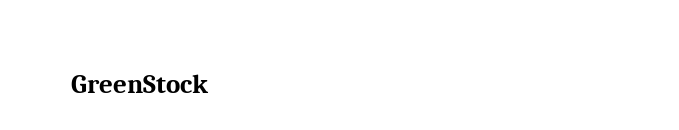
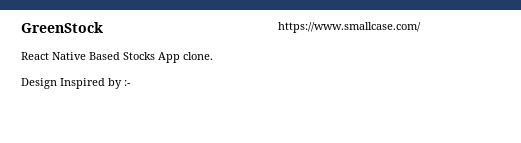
(209, 83) none -> [21,52,213,63] [21,78,131,89] [278,22,421,33] // React Native Based Stocks App clone. // Design Inspired by :- https://www.smallcase.com/

